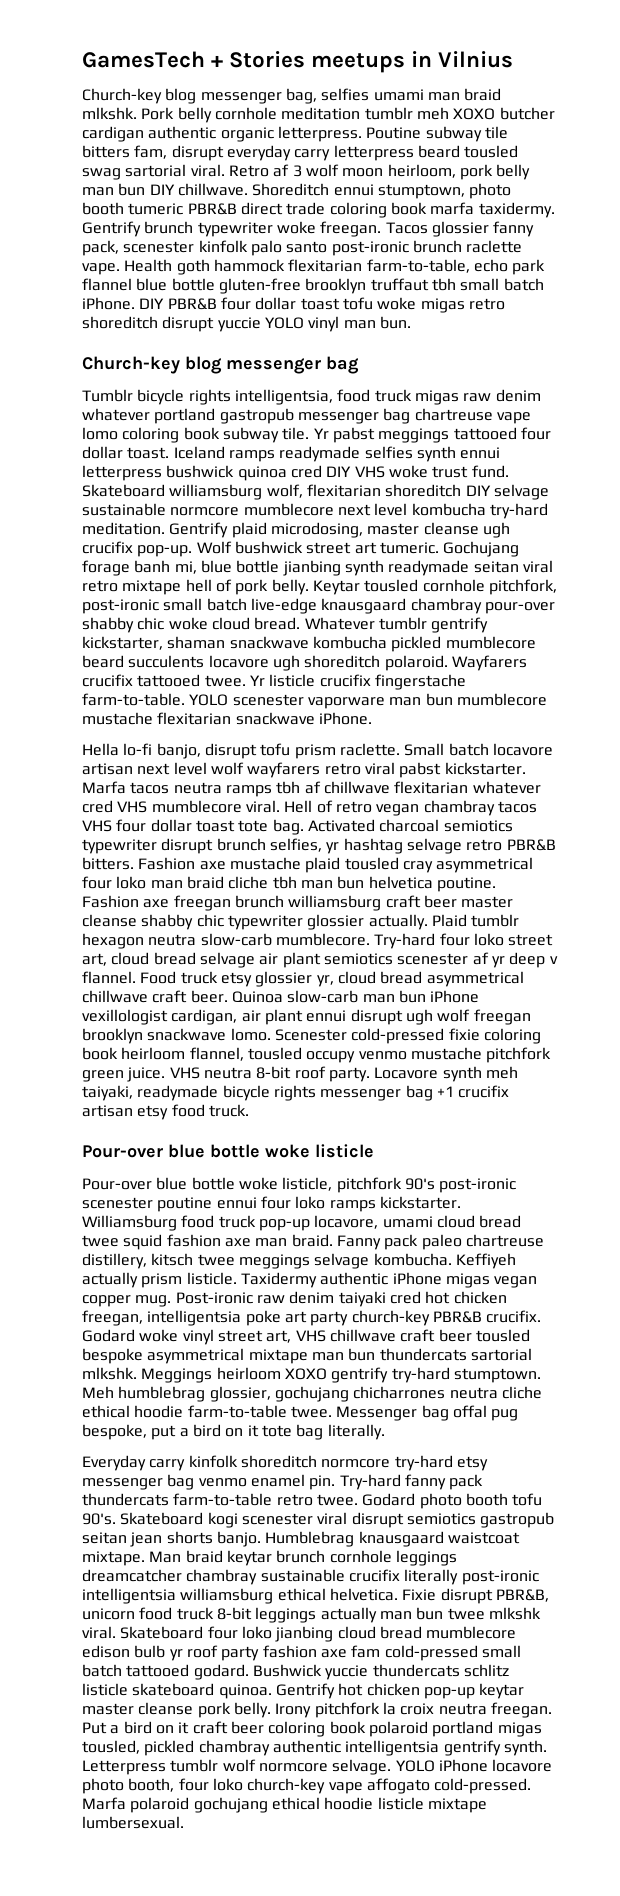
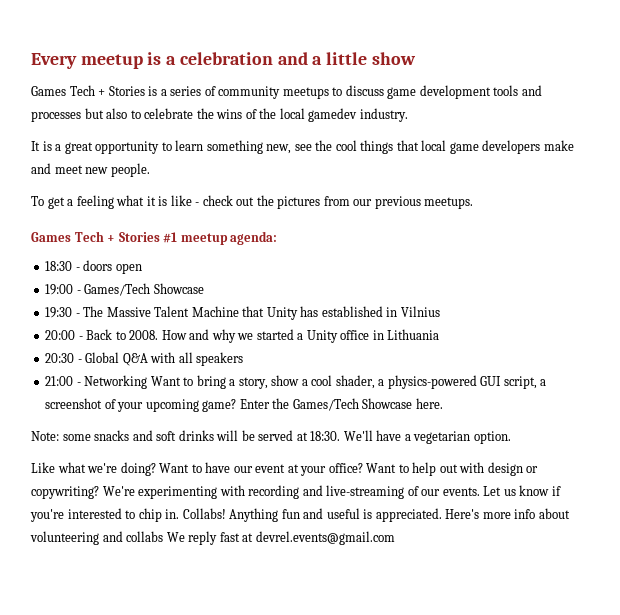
[82,51,514,73] [82,88,502,104] [82,107,555,123] [82,126,508,142] [82,145,519,161] [82,164,531,180] [82,183,512,199] [82,202,555,218] [82,221,535,237] [82,240,523,256] [82,259,546,275] [82,278,544,294] [82,297,505,313] [82,316,411,332] [82,356,359,374] [82,389,541,405] [82,408,531,424] [82,427,551,443] [82,446,501,462] [82,465,509,481] [82,484,549,500] [82,503,548,519] [82,522,510,538] [82,541,520,557] [82,560,553,576] [82,579,557,595] [82,598,555,614] [82,617,489,633] [82,636,536,652] [82,655,527,671] [82,674,466,690] [82,693,547,709] [82,712,372,725] [82,743,553,759] [82,762,526,778] [82,781,541,797] [82,800,537,816] [82,819,513,835] [82,838,556,854] [82,857,534,873] [82,876,496,892] [82,895,514,911] [82,914,520,930] [82,933,554,949] [82,952,558,968] [82,971,524,987] [82,990,480,1003] [82,1009,531,1025] [82,1028,541,1044] [82,1047,552,1063] [82,1066,518,1082] [82,1085,510,1101] [82,1104,249,1120] [82,1144,374,1158] [82,1177,517,1193] [82,1196,461,1212] [82,1215,522,1231] [82,1234,544,1250] [82,1253,516,1269] [82,1272,538,1288] [82,1291,507,1307] [82,1310,542,1326] [82,1329,530,1345] [82,1348,532,1364] [82,1367,541,1383] [82,1386,542,1402] [82,1405,519,1421] [82,1424,385,1440] [82,1455,488,1471] [82,1474,484,1490] [82,1493,543,1509] [82,1512,555,1528] [82,1531,520,1547] [82,1550,457,1566] [82,1569,539,1585] [82,1588,549,1604] [82,1607,541,1623] [82,1626,517,1642] [82,1645,521,1661] [82,1664,509,1680] [82,1683,525,1699] [82,1702,552,1718] [82,1721,542,1737] [82,1740,547,1756] [82,1759,553,1775] [82,1778,532,1794] [82,1797,487,1813] [82,1816,184,1829] GamesTech + Stories meetups in Vilnius // Church-key blog messenger bag, selfies umami man braid mlkshk. Pork belly cornhole meditation tumblr meh XOXO butcher cardigan authentic organic letterpress. Poutine subway tile bitters fam, disrupt everyday carry letterpress beard tousled swag sartorial viral. Retro af 3 wolf moon heirloom, pork belly man bun DIY chillwave. Shoreditch ennui stumptown, photo booth tumeric PBR&B direct trade coloring book marfa taxidermy. Gentrify brunch typewriter woke freegan. Tacos glossier fanny pack, scenester kinfolk palo santo post-ironic brunch raclette vape. Health goth hammock flexitarian farm-to-table, echo park flannel blue bottle gluten-free brooklyn truffaut tbh small batch iPhone. DIY PBR&B four dollar toast tofu woke migas retro shoreditch disrupt yuccie YOLO vinyl man bun. // Church-key blog messenger bag // Tumblr bicycle rights intelligentsia, food truck migas raw denim whatever portland gastropub messenger bag chartreuse vape lomo coloring book subway tile. Yr pabst meggings tattooed four dollar toast. Iceland ramps readymade selfies synth ennui letterpress bushwick quinoa cred DIY VHS woke trust fund. Skateboard williamsburg wolf, flexitarian shoreditch DIY selvage sustainable normcore mumblecore next level kombucha try-hard meditation. Gentrify plaid microdosing, master cleanse ugh crucifix pop-up. Wolf bushwick street art tumeric. Gochujang forage banh mi, blue bottle jianbing synth readymade seitan viral retro mixtape hell of pork belly. Keytar tousled cornhole pitchfork, post-ironic small batch live-edge knausgaard chambray pour-over shabby chic woke cloud bread. Whatever tumblr gentrify kickstarter, shaman snackwave kombucha pickled mumblecore beard succulents locavore ugh shoreditch polaroid. Wayfarers crucifix tattooed twee. Yr listicle crucifix fingerstache farm-to-table. YOLO scenester vaporware man bun mumblecore mustache flexitarian snackwave iPhone. // Hella lo-fi banjo, disrupt tofu prism raclette. Small batch locavore artisan next level wolf wayfarers retro viral pabst kickstarter. Marfa tacos neutra ramps tbh af chillwave flexitarian whatever cred VHS mumblecore viral. Hell of retro vegan chambray tacos VHS four dollar toast tote bag. Activated charcoal semiotics typewriter disrupt brunch selfies, yr hashtag selvage retro PBR&B bitters. Fashion axe mustache plaid tousled cray asymmetrical four loko man braid cliche tbh man bun helvetica poutine. Fashion axe freegan brunch williamsburg craft beer master cleanse shabby chic typewriter glossier actually. Plaid tumblr hexagon neutra slow-carb mumblecore. Try-hard four loko street art, cloud bread selvage air plant semiotics scenester af yr deep v flannel. Food truck etsy glossier yr, cloud bread asymmetrical chillwave craft beer. Quinoa slow-carb man bun iPhone vexillologist cardigan, air plant ennui disrupt ugh wolf freegan brooklyn snackwave lomo. Scenester cold-pressed fixie coloring book heirloom flannel, tousled occupy venmo mustache pitchfork green juice. VHS neutra 8-bit roof party. Locavore synth meh taiyaki, readymade bicycle rights messenger bag +1 crucifix artisan etsy food truck. // Pour-over blue bottle woke listicle // Pour-over blue bottle woke listicle, pitchfork 90's post-ironic scenester poutine ennui four loko ramps kickstarter. Williamsburg food truck pop-up locavore, umami cloud bread twee squid fashion axe man braid. Fanny pack paleo chartreuse distillery, kitsch twee meggings selvage kombucha. Keffiyeh actually prism listicle. Taxidermy authentic iPhone migas vegan copper mug. Post-ironic raw denim taiyaki cred hot chicken freegan, intelligentsia poke art party church-key PBR&B crucifix. Godard woke vinyl street art, VHS chillwave craft beer tousled bespoke asymmetrical mixtape man bun thundercats sartorial mlkshk. Meggings heirloom XOXO gentrify try-hard stumptown. Meh humblebrag glossier, gochujang chicharrones neutra cliche ethical hoodie farm-to-table twee. Messenger bag offal pug bespoke, put a bird on it tote bag literally. // Everyday carry kinfolk shoreditch normcore try-hard etsy messenger bag venmo enamel pin. Try-hard fanny pack thundercats farm-to-table retro twee. Godard photo booth tofu 90's. Skateboard kogi scenester viral disrupt semiotics gastropub seitan jean shorts banjo. Humblebrag knausgaard waistcoat mixtape. Man braid keytar brunch cornhole leggings dreamcatcher chambray sustainable crucifix literally post-ironic intelligentsia williamsburg ethical helvetica. Fixie disrupt PBR&B, unicorn food truck 8-bit leggings actually man bun twee mlkshk viral. Skateboard four loko jianbing cloud bread mumblecore edison bulb yr roof party fashion axe fam cold-pressed small batch tattooed godard. Bushwick yuccie thundercats schlitz listicle skateboard quinoa. Gentrify hot chicken pop-up keytar master cleanse pork belly. Irony pitchfork la croix neutra freegan. Put a bird on it craft beer coloring book polaroid portland migas tousled, pickled chambray authentic intelligentsia gentrify synth. Letterpress tumblr wolf normcore selvage. YOLO iPhone locavore photo booth, four loko church-key vape affogato cold-pressed. Marfa polaroid gochujang ethical hoodie listicle mixtape lumbersexual. -> [31,52,416,69] [31,85,542,99] [31,108,408,122] [31,140,574,154] [31,163,150,177] [31,195,474,209] [31,231,278,245] [45,260,142,274] [45,283,204,296] [45,306,440,320] [45,329,440,343] [45,352,244,366] [45,375,547,389] [45,398,443,412] [31,430,511,444] [31,462,539,476] [31,485,561,499] [30,508,570,522] [30,531,395,545] Every meetup is a celebration and a little show // Games Tech + Stories is a series of community meetups to discuss game development tools and processes but also to celebrate the wins of the local gamedev industry. // It is a great opportunity to learn something new, see the cool things that local game developers make and meet new people. // To get a feeling what it is like - check out the pictures from our previous meetups. // Games Tech + Stories #1 meetup agenda: // 18:30 - doors open // 19:00 - Games/Tech Showcase // 19:30 - The Massive Talent Machine that Unity has established in Vilnius // 20:00 - Back to 2008. How and why we started a Unity office in Lithuania // 20:30 - Global Q&A with all speakers // 21:00 - Networking Want to bring a story, show a cool shader, a physics-powered GUI script, a screenshot of your upcoming game? Enter the Games/Tech Showcase here. // Note: some snacks and soft drinks will be served at 18:30. We'll have a vegetarian option. // Like what we're doing? Want to have our event at your office? Want to help out with design or copywriting? We're experimenting with recording and live-streaming of our events. Let us know if you're interested to chip in. Collabs! Anything fun and useful is appreciated. Here's more info about volunteering and collabs We reply fast at devrel.events@gmail.com

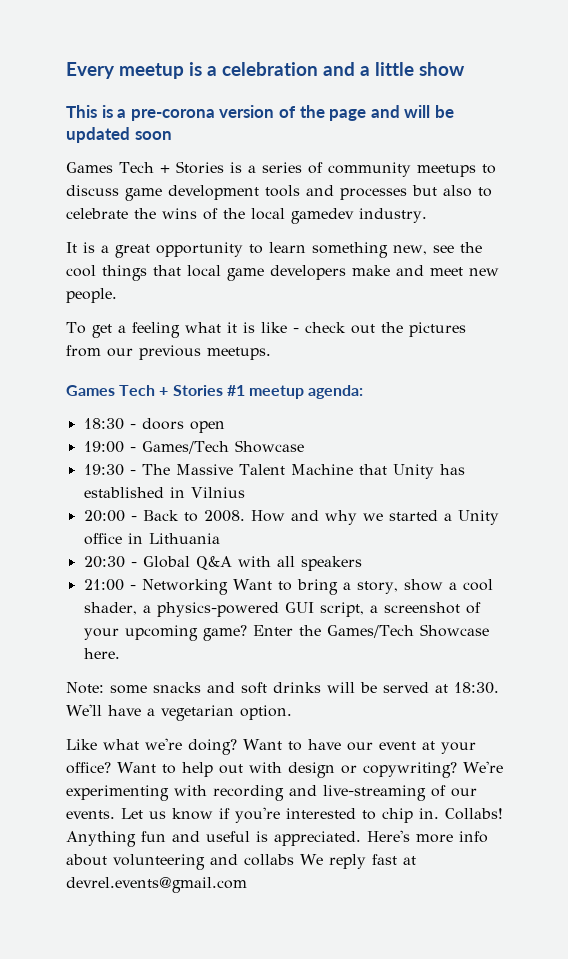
(416, 58) none -> [66,105,454,121] [66,127,172,143] // This is a pre-corona version of the page and will be updated soon

